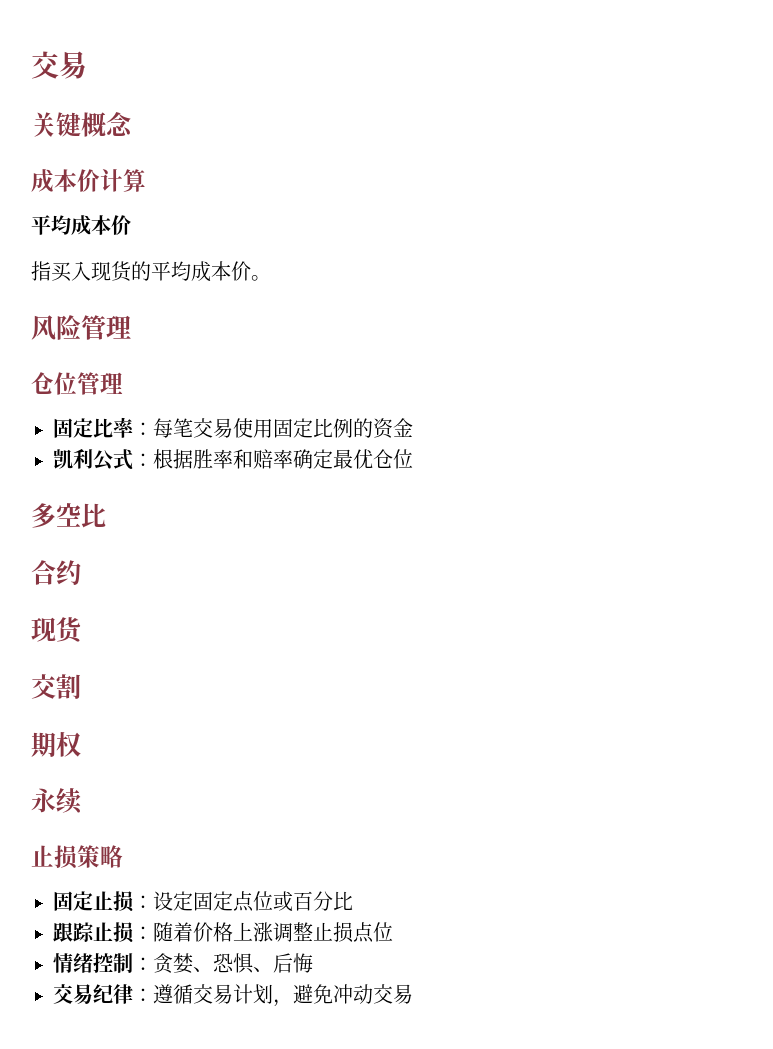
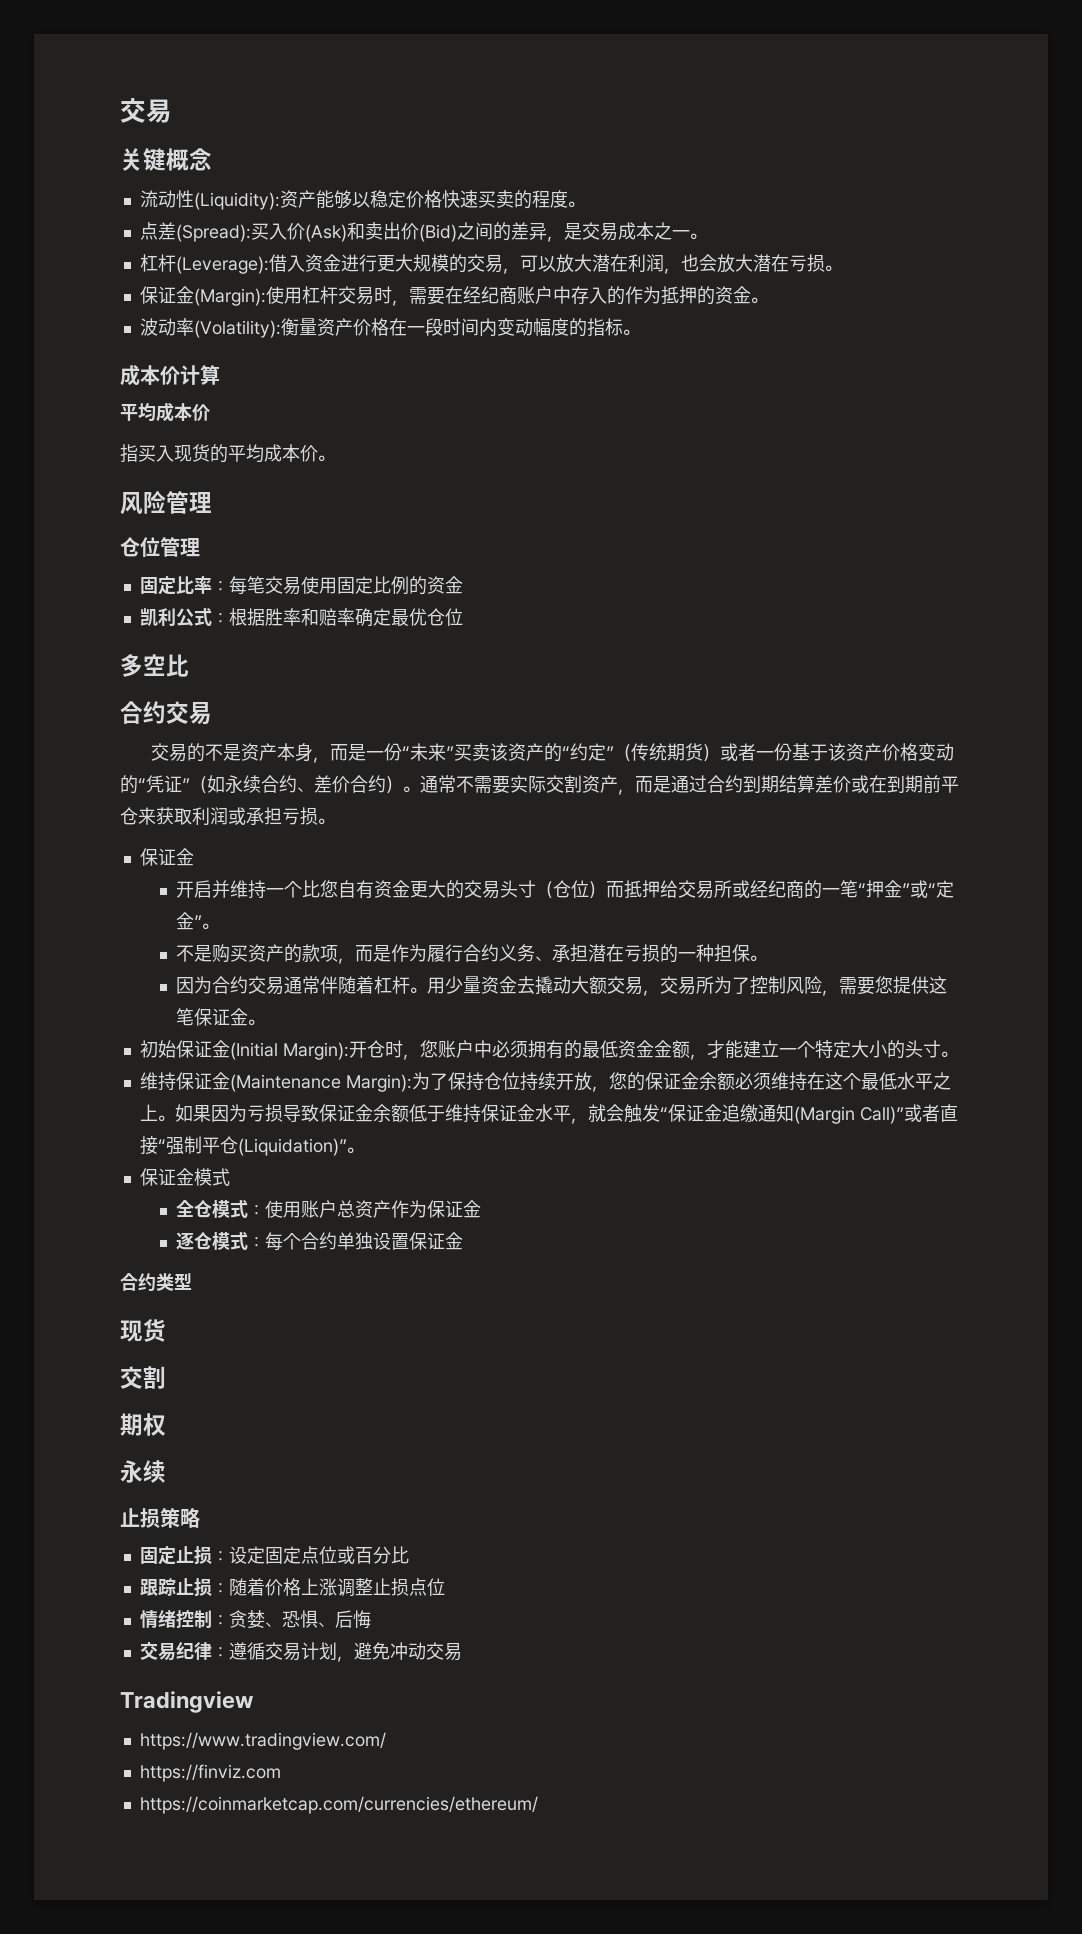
(133, 124) none -> [139,190,585,210] [139,222,707,242] [139,254,842,274] [139,286,768,306] [139,318,640,338] // 流动性(Liquidity):资产能够以稳定价格快速买卖的程度。 // 点差(Spread):买入价(Ask)和卖出价(Bid)之间的差异，是交易成本之一。 // 杠杆(Leverage):借入资金进行更大规模的交易，可以放大潜在利润，也会放大潜在亏损。 // 保证金(Margin):使用杠杆交易时，需要在经纪商账户中存入的作为抵押的资金。 // 波动率(Volatility):衡量资产价格在一段时间内变动幅度的指标。
(81, 572) none -> [166,701,212,725] [150,743,954,763] [120,775,959,795] [120,807,335,825] [139,848,194,866] [175,880,954,899] [175,912,219,930] [175,944,767,964] [175,976,947,996] [175,1008,265,1026] [139,1040,958,1060] [139,1072,951,1092] [139,1104,958,1124] [139,1136,364,1156] [139,1168,230,1186] [175,1200,481,1218] [175,1232,463,1251] [120,1273,192,1291] 交易 // 交易的不是资产本身，而是一份“未来”买卖该资产的“约定”（传统期货）或者一份基于该资产价格变动的“凭证”（如永续合约、差价合约）。通常不需要实际交割资产，而是通过合约到期结算差价或在到期前平仓来获取利润或承担亏损。 // 保证金 // 开启并维持一个比您自有资金更大的交易头寸（仓位）而抵押给交易所或经纪商的一笔“押金”或“定金”。 // 不是购买资产的款项，而是作为履行合约义务、承担潜在亏损的一种担保。 // 因为合约交易通常伴随着杠杆。用少量资金去撬动大额交易，交易所为了控制风险，需要您提供这笔保证金。 // 初始保证金(Initial Margin):开仓时，您账户中必须拥有的最低资金金额，才能建立一个特定大小的头寸。 // 维持保证金(Maintenance Margin):为了保持仓位持续开放，您的保证金余额必须维持在这个最低水平之上。如果因为亏损导致保证金余额低于维持保证金水平，就会触发“保证金追缴通知(Margin Call)”或者直接“强制平仓(Liquidation)”。 // 保证金模式 // 全仓模式：使用账户总资产作为保证金 // 逐仓模式：每个合约单独设置保证金 // 合约类型
(413, 994) none -> [120,1691,254,1713] [139,1732,386,1750] [139,1764,281,1782] [139,1796,538,1814] // Tradingview // https://www.tradingview.com/ // https://finviz.com // https://coinmarketcap.com/currencies/ethereum/

